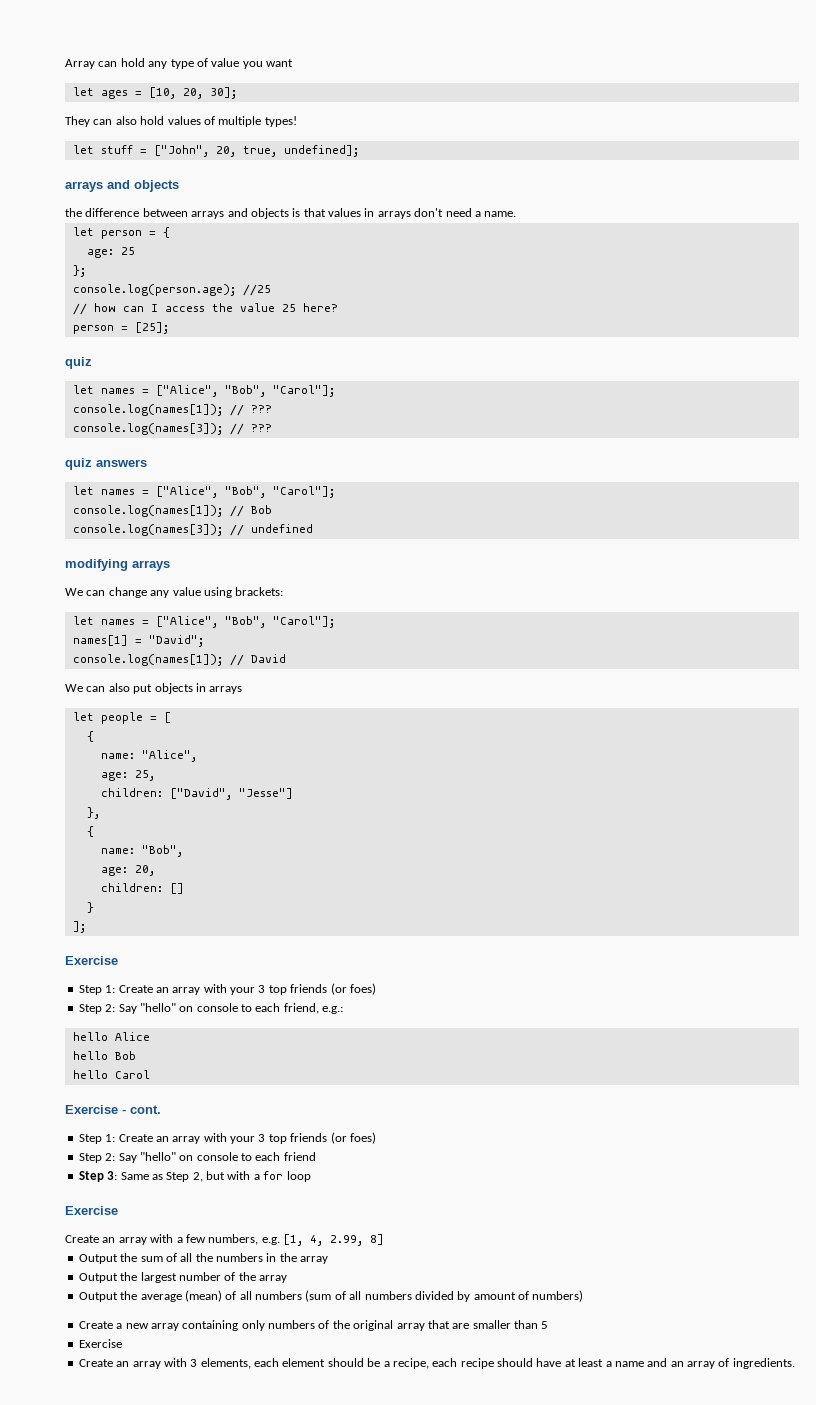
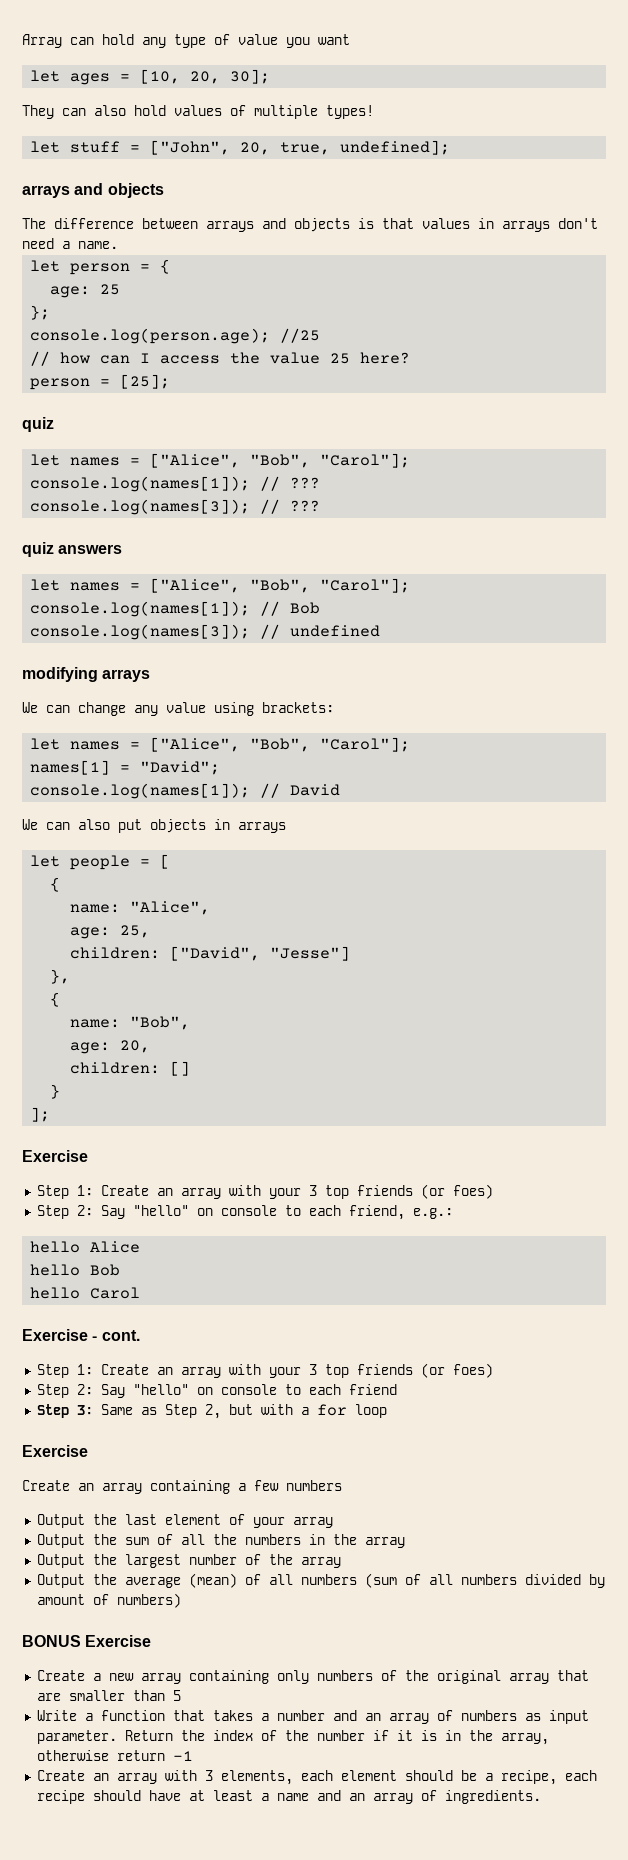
[65,208,82,217] the -> [22,218,46,229] The
[150,1234,174,1243] with -> [150,1480,230,1494] containing
[208,1234,384,1246] numbers, e.g. [1, 4, 2.99, 8] -> [286,1480,342,1491] [36,1514,333,1528] numbers // Output the last element of your array
(584, 1296) none -> [22,1635,152,1647] // BONUS Exercise
[78,1339,122,1348] Exercise -> [36,1710,589,1724] [36,1730,549,1745] [36,1750,193,1761] Write a function that takes a number and an array of numbers as input parameter. Return the index of the number if it is in the array, otherwise return -1

